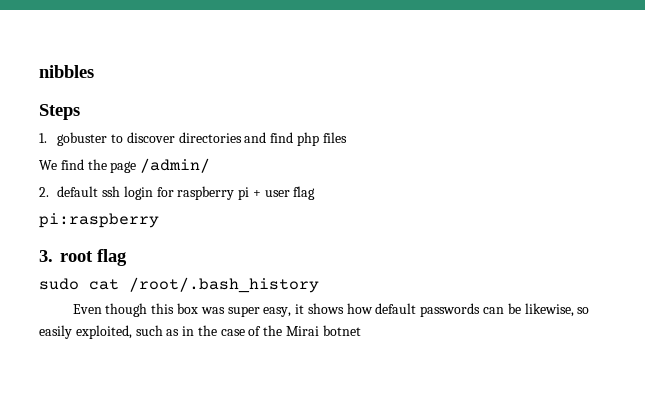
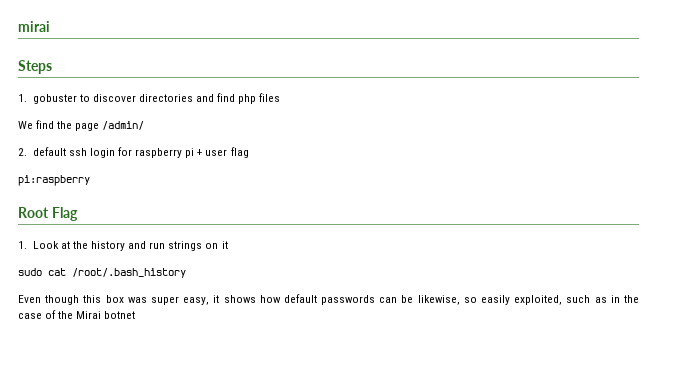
[39,65,94,78] nibbles -> [18,21,50,32] mirai
[39,249,127,266] 3. root flag -> [18,207,78,221] [18,241,228,251] Root Flag // 1. Look at the history and run strings on it

